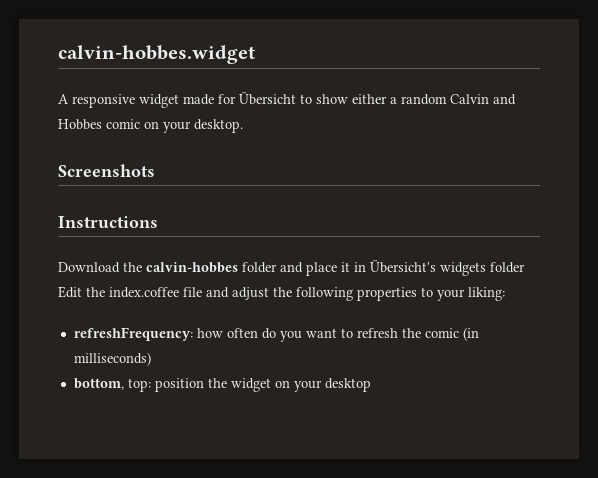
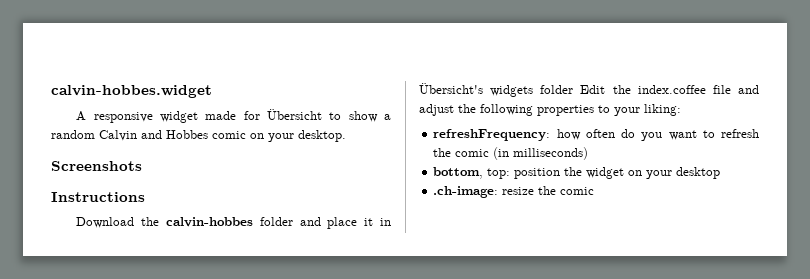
[352,94,387,104] either -> (378, 116) none
(371, 385) none -> [433,186,595,198] // .ch-image: resize the comic

